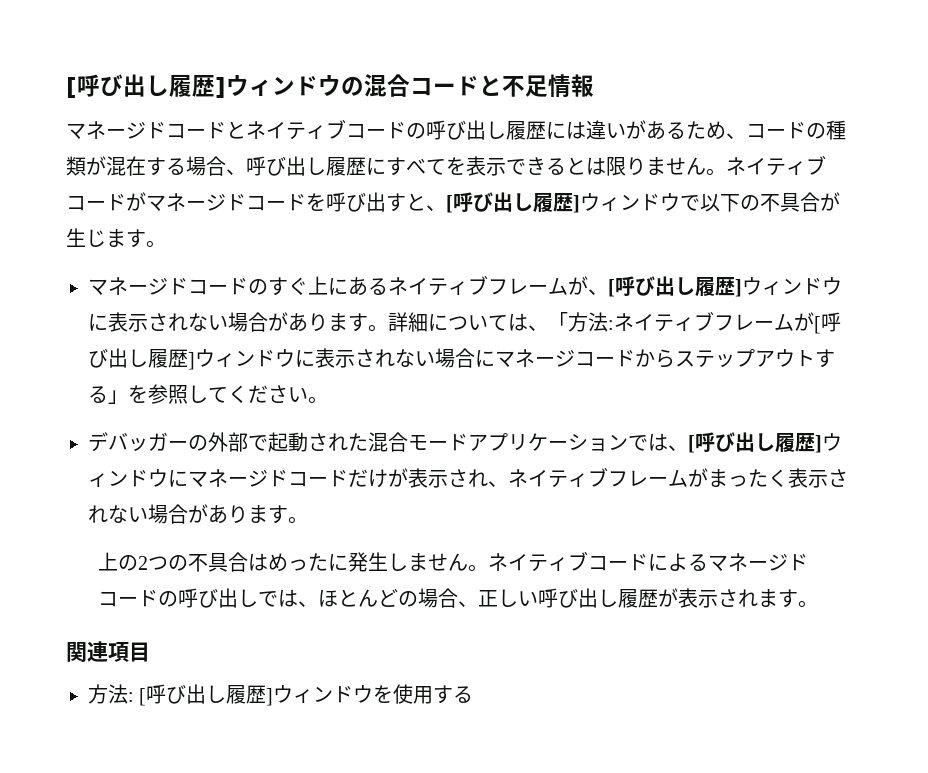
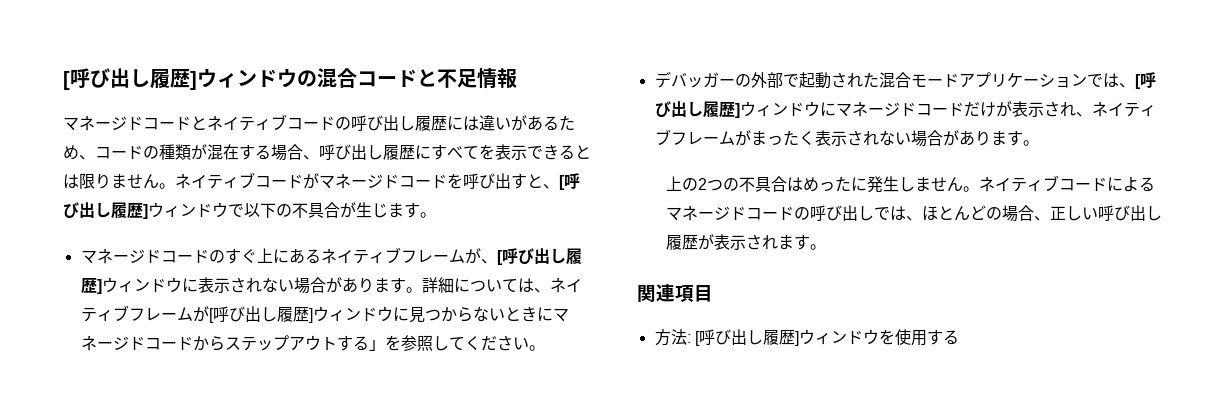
[548,312,614,332] 「方法: -> (550, 290) none
[315,348,575,368] 表示されない場合にマネージ -> [408,306,569,323] [80,335,145,351] 見つからないときにマネージド

